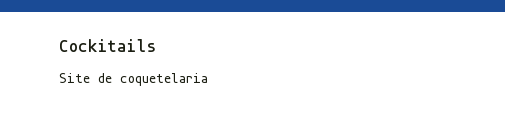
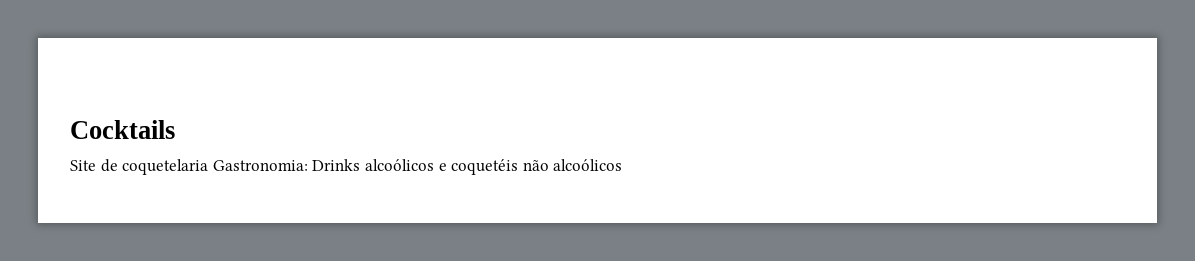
[59,39,156,52] Cockitails -> [70,120,175,139] Cocktails
(208, 79) none -> [212,159,623,175] Gastronomia: Drinks alcoólicos e coquetéis não alcoólicos

